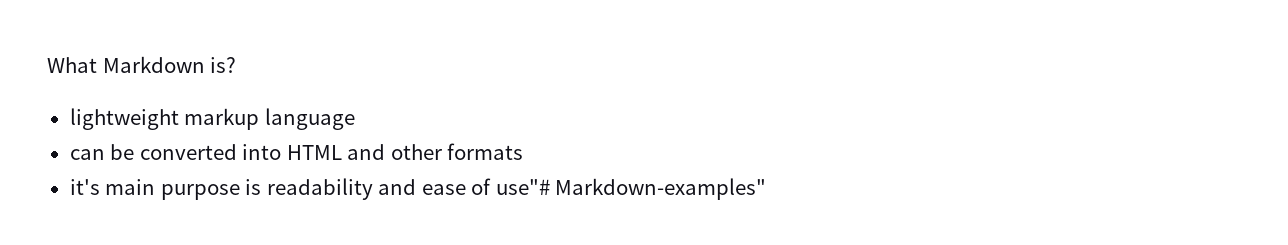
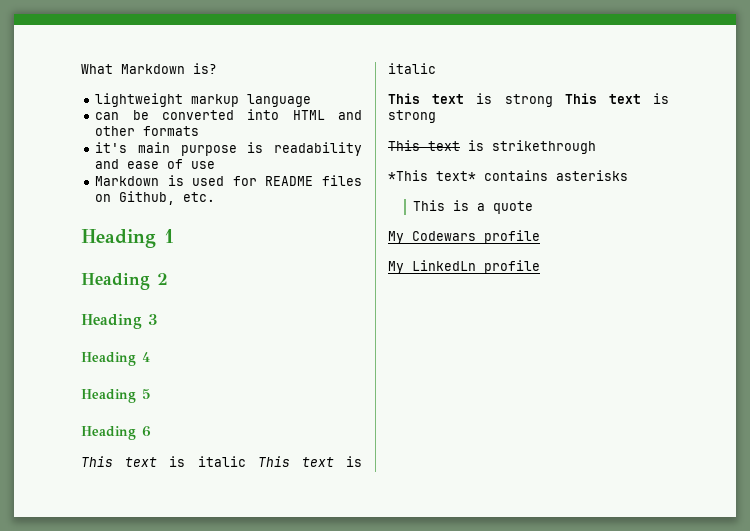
[495,178,767,200] use"# Markdown-examples" -> [191,161,216,169] [95,175,362,186] [95,191,216,205] [81,229,174,248] [81,273,168,290] [81,314,157,329] [81,352,150,366] [81,389,151,403] [81,426,151,440] [81,456,362,467] [388,63,436,74] [388,93,669,107] [388,110,436,123] [388,140,596,154] [388,170,628,181] [412,200,533,214] [388,230,540,244] [388,260,540,274] use // Markdown is used for README files on Github, etc. // Heading 1 // Heading 2 // Heading 3 // Heading 4 // Heading 5 // Heading 6 // This text is italic This text is italic // This text is strong This text is strong // This text is strikethrough // *This text* contains asterisks // This is a quote // My Codewars profile // My LinkedLn profile

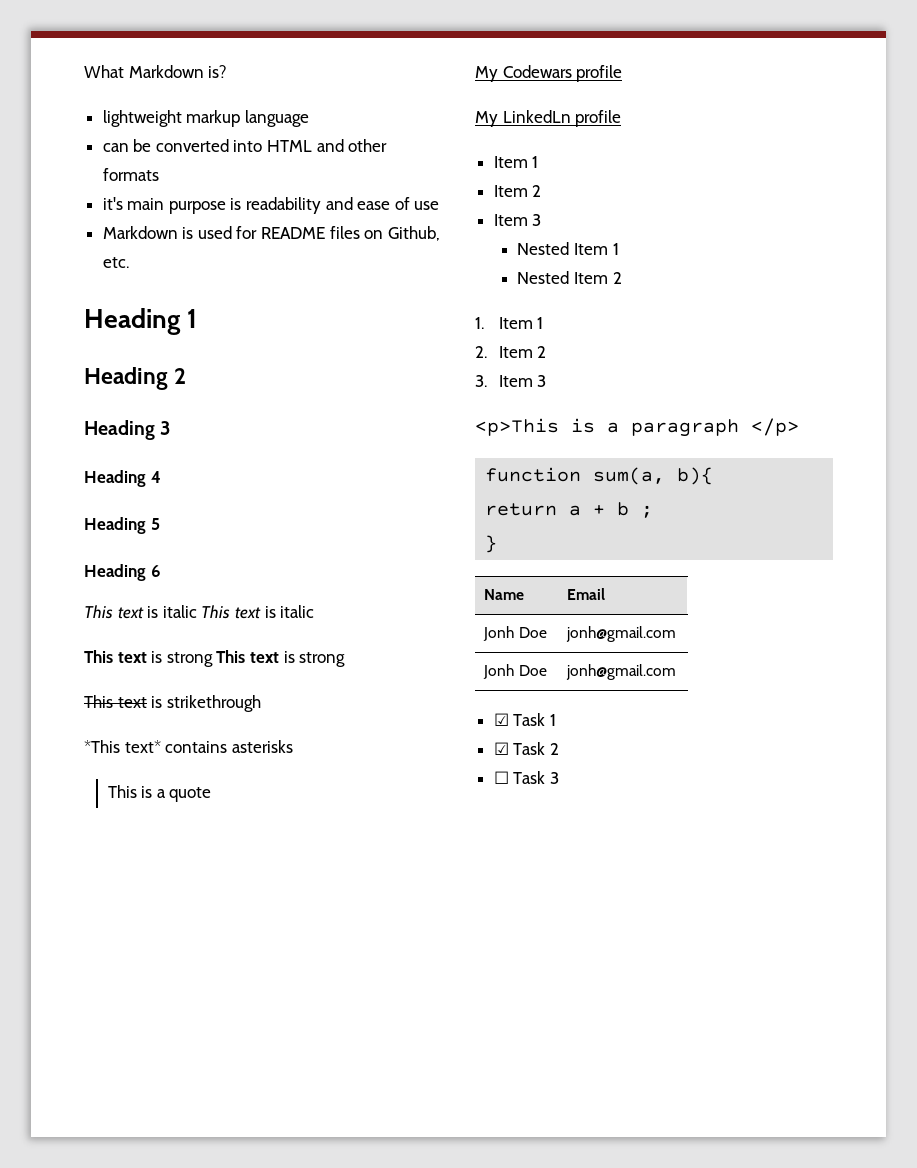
(540, 267) none -> [493,156,539,168] [493,185,542,197] [493,214,542,226] [517,242,619,255] [517,271,622,284] [475,317,544,329] [475,346,547,358] [475,375,547,387] [475,418,799,437] [485,467,714,485] [485,502,654,518] [485,535,498,553] [484,589,525,600] [567,588,606,600] [483,626,547,641] [566,626,677,642] [483,664,547,679] [566,664,677,680] [493,713,556,726] [493,742,559,755] [493,771,559,784] // Item 1 // Item 2 // Item 3 // Nested Item 1 // Nested Item 2 // 1. Item 1 // 2. Item 2 // 3. Item 3 // <p>This is a paragraph </p> // function sum(a, b){ // return a + b ; // } // Name | Email // Jonh Doe | jonh@gmail.com // Jonh Doe | jonh@gmail.com // ☑ Task 1 // ☑ Task 2 // ☐ Task 3

